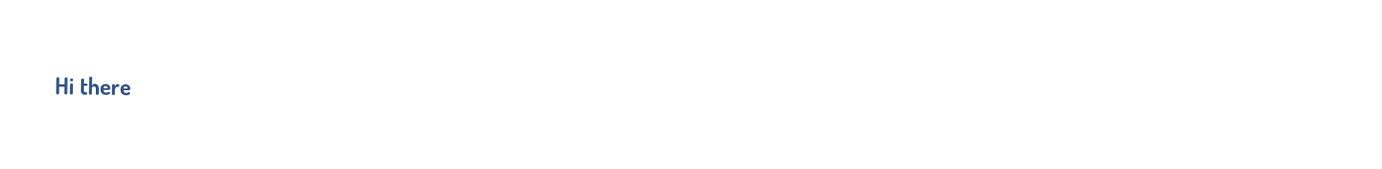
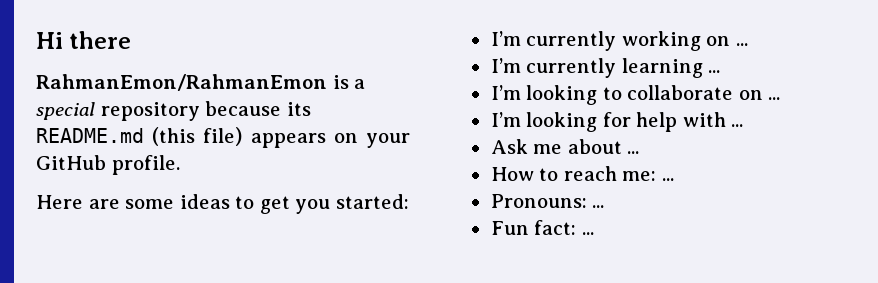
(133, 86) none -> [36,74,366,91] [36,101,311,121] [36,127,410,148] [36,155,180,175] [36,194,409,214] [490,31,748,51] [490,58,721,78] [490,85,781,105] [490,112,744,132] [490,139,640,154] [490,166,674,181] [490,194,605,208] [490,220,594,235] // RahmanEmon/RahmanEmon is a special repository because its README.md (this file) appears on your GitHub profile. // Here are some ideas to get you started: // I’m currently working on ... // I’m currently learning ... // I’m looking to collaborate on ... // I’m looking for help with ... // Ask me about ... // How to reach me: ... // Pronouns: ... // Fun fact: ...

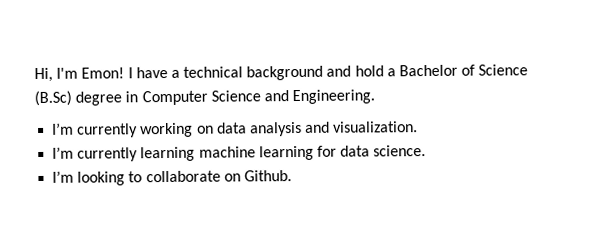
[36,31,132,49] [36,74,366,91] [36,101,311,121] [36,127,410,148] [36,155,180,175] [36,194,409,214] Hi there // RahmanEmon/RahmanEmon is a special repository because its README.md (this file) appears on your GitHub profile. // Here are some ideas to get you started: -> [34,64,529,83] [34,89,376,107] Hi, I'm Emon! I have a technical background and hold a Bachelor of Science (B.Sc) degree in Computer Science and Engineering.
[735,43,748,46] ... -> [216,121,419,137] data analysis and visualization.
[708,70,721,73] ... -> [198,145,427,161] machine learning for data science.
[768,97,781,100] [490,112,744,132] [490,139,640,154] [490,166,674,181] [490,194,605,208] [490,220,594,235] ... // I’m looking for help with ... // Ask me about ... // How to reach me: ... // Pronouns: ... // Fun fact: ... -> [243,170,292,182] Github.

